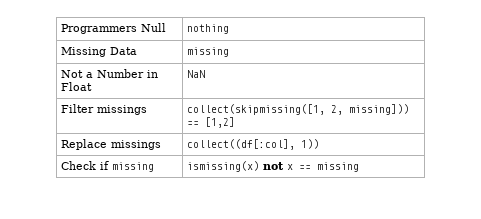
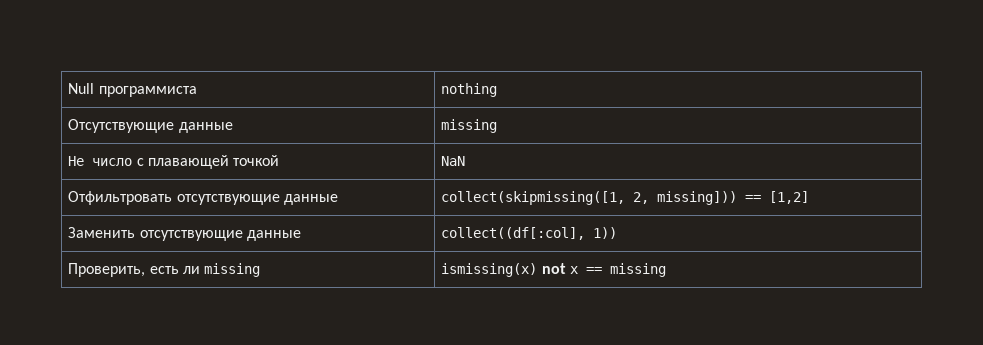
[61,24,138,34] Programmers -> (68, 88) none
(167, 27) none -> [98,86,197,97] программиста
[61,47,138,57] Missing Data -> [68,119,233,133] Отсутствующие данные
[61,69,159,78] [61,82,93,91] [187,70,206,78] [61,104,148,115] Not a Number in Float | NaN // Filter missings -> [68,155,280,169] [441,156,466,166] [68,191,338,205] Не число с плавающей точкой | NaN // Отфильтровать отсутствующие данные
[61,139,162,150] Replace missings -> [68,227,301,241] Заменить отсутствующие данные
[61,161,110,170] Check if -> [68,263,200,277] Проверить, есть ли

